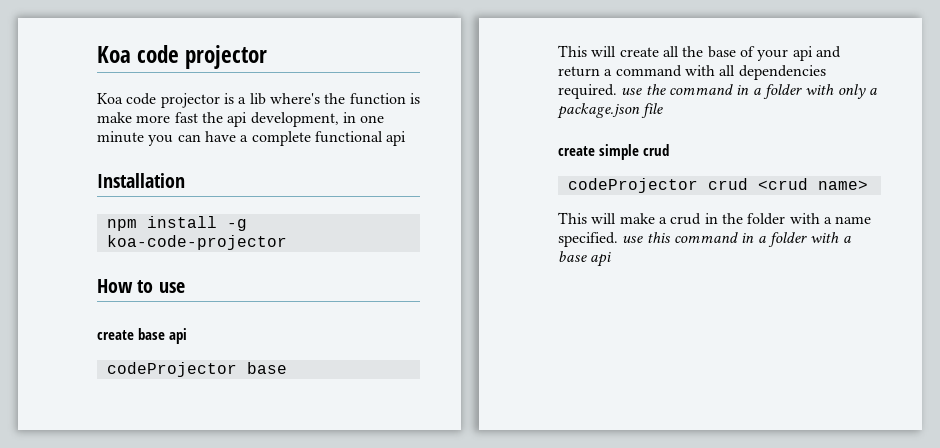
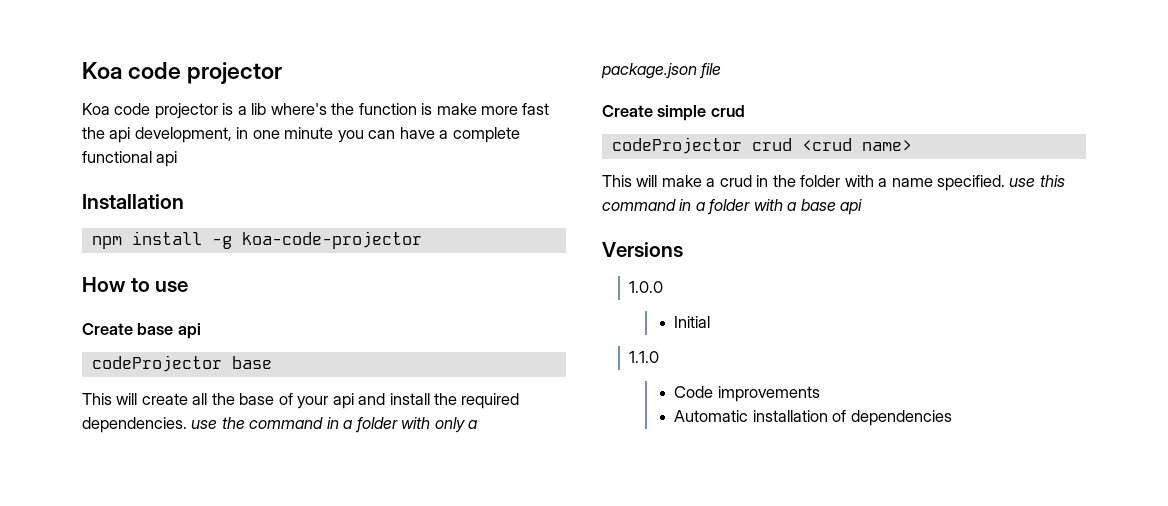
[97,330,134,340] create -> [82,323,133,335] Create
[558,65,826,80] [558,84,617,99] return a command with all dependencies required. -> [389,393,520,409] [82,417,187,433] install the required dependencies.
[558,146,595,156] create -> [602,105,653,117] Create
(612, 259) none -> [602,242,683,257] [629,281,664,293] [674,316,711,328] [629,351,660,363] [674,386,820,402] [674,410,952,426] // Versions // 1.0.0 // Initial // 1.1.0 // Code improvements // Automatic installation of dependencies

